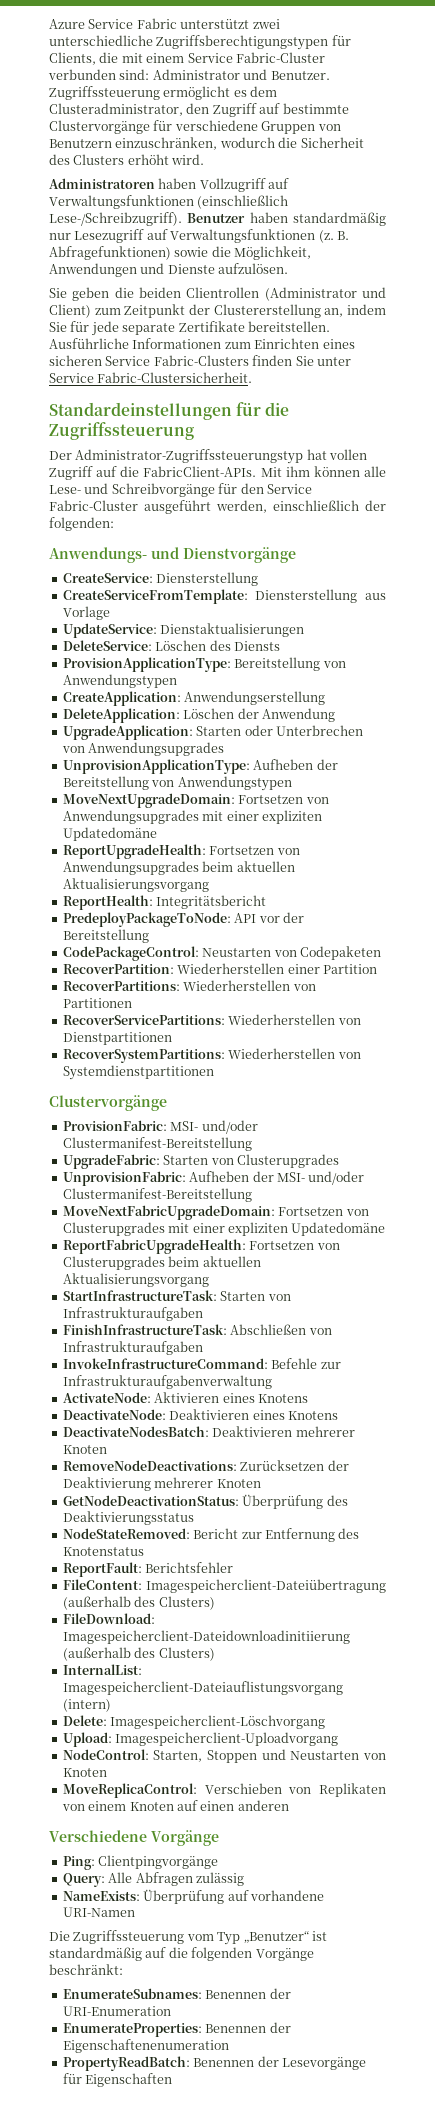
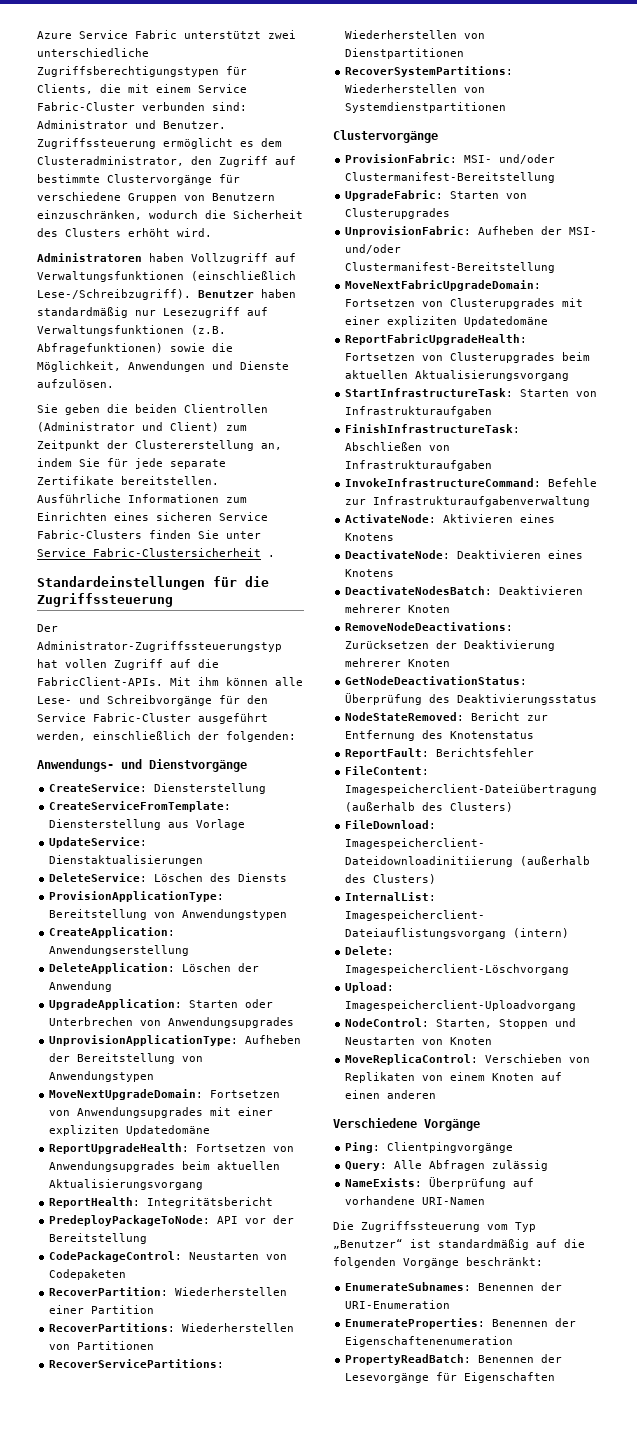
[318,230,349,243] (z. B. -> [191,325,226,335] (z.B.
[97,372,253,383] Fabric-Clustersicherheit. -> [93,548,275,557] Fabric-Clustersicherheit .

